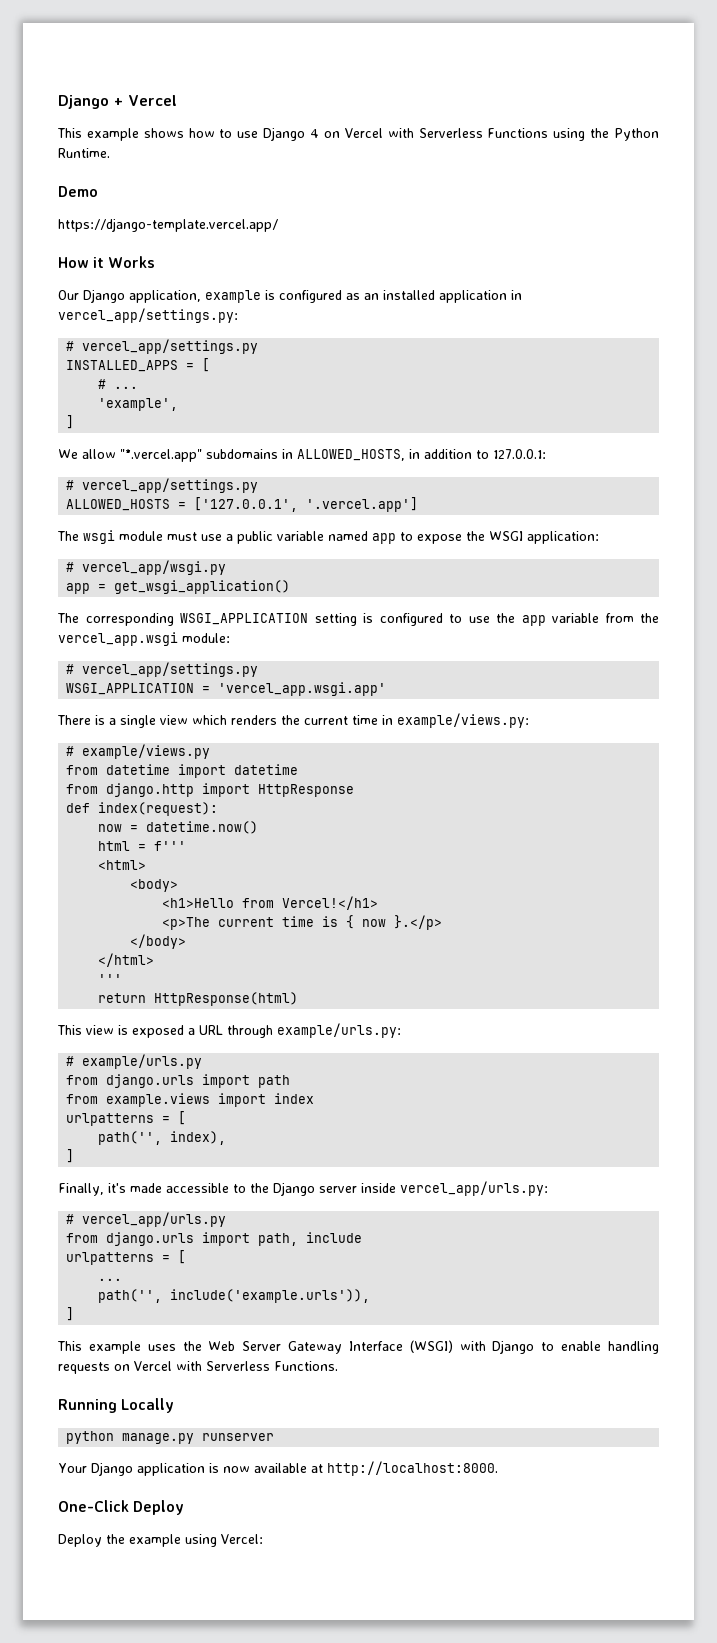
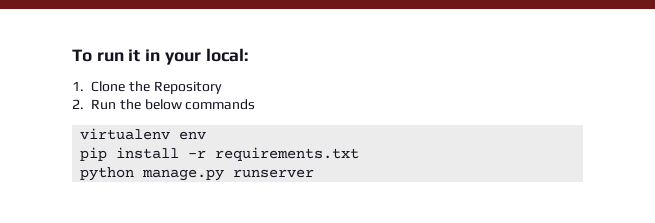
[58,95,177,109] [57,127,660,141] [58,148,110,158] [58,186,98,197] [58,218,278,232] [58,256,156,268] [58,289,522,303] [58,308,238,323] [66,339,259,354] [66,358,211,372] [98,379,139,389] [98,398,179,411] [66,415,75,429] [58,449,546,462] [66,478,259,493] [66,497,419,512] [57,530,599,544] [66,560,227,575] [66,580,291,594] [57,613,659,626] [58,632,230,646] [66,662,259,677] [66,682,387,696] [57,713,529,728] [66,744,211,759] [66,764,299,778] [66,783,355,797] [66,802,219,816] [98,821,259,834] [98,841,187,851] [98,860,147,870] [130,879,179,892] [162,896,379,910] [162,915,443,930] [130,934,187,949] [98,953,155,967] [98,974,123,984] [98,992,299,1006] [57,1023,401,1038] [66,1054,203,1069] [66,1074,291,1088] [66,1093,315,1107] [66,1111,187,1126] [98,1131,227,1145] [66,1149,75,1163] [58,1181,548,1196] [66,1212,227,1227] [66,1232,363,1246] [66,1250,187,1265] [98,1278,123,1281] [98,1289,371,1303] [66,1307,75,1321] [57,1340,659,1354] [58,1361,338,1374] [58,1398,175,1413] [66,1431,275,1444] [58,1461,498,1476] [58,1500,185,1515] [58,1534,263,1547] Django + Vercel // This example shows how to use Django 4 on Vercel with Serverless Functions using the Python Runtime. // Demo // https://django-template.vercel.app/ // How it Works // Our Django application, example is configured as an installed application in vercel_app/settings.py: // # vercel_app/settings.py // INSTALLED_APPS = [ // # ... // 'example', // ] // We allow "*.vercel.app" subdomains in ALLOWED_HOSTS, in addition to 127.0.0.1: // # vercel_app/settings.py // ALLOWED_HOSTS = ['127.0.0.1', '.vercel.app'] // The wsgi module must use a public variable named app to expose the WSGI application: // # vercel_app/wsgi.py // app = get_wsgi_application() // The corresponding WSGI_APPLICATION setting is configured to use the app variable from the vercel_app.wsgi module: // # vercel_app/settings.py // WSGI_APPLICATION = 'vercel_app.wsgi.app' // There is a single view which renders the current time in example/views.py: // # example/views.py // from datetime import datetime // from django.http import HttpResponse // def index(request): // now = datetime.now() // html = f''' // <html> // <body> // <h1>Hello from Vercel!</h1> // <p>The current time is { now }.</p> // </body> // </html> // ''' // return HttpResponse(html) // This view is exposed a URL through example/urls.py: // # example/urls.py // from django.urls import path // from example.views import index // urlpatterns = [ // path('', index), // ] // Finally, it's made accessible to the Django server inside vercel_app/urls.py: // # vercel_app/urls.py // from django.urls import path, include // urlpatterns = [ // ... // path('', include('example.urls')), // ] // This example uses the Web Server Gateway Interface (WSGI) with Django to enable handling requests on Vercel with Serverless Functions. // Running Locally // python manage.py runserver // Your Django application is now available at http://localhost:8000. // One-Click Deploy // Deploy the example using Vercel: -> [72,48,248,65] [72,81,222,94] [72,99,256,110] [80,128,207,140] [80,147,360,161] [80,167,315,181] To run it in your local: // 1. Clone the Repository // 2. Run the below commands // virtualenv env // pip install -r requirements.txt // python manage.py runserver

